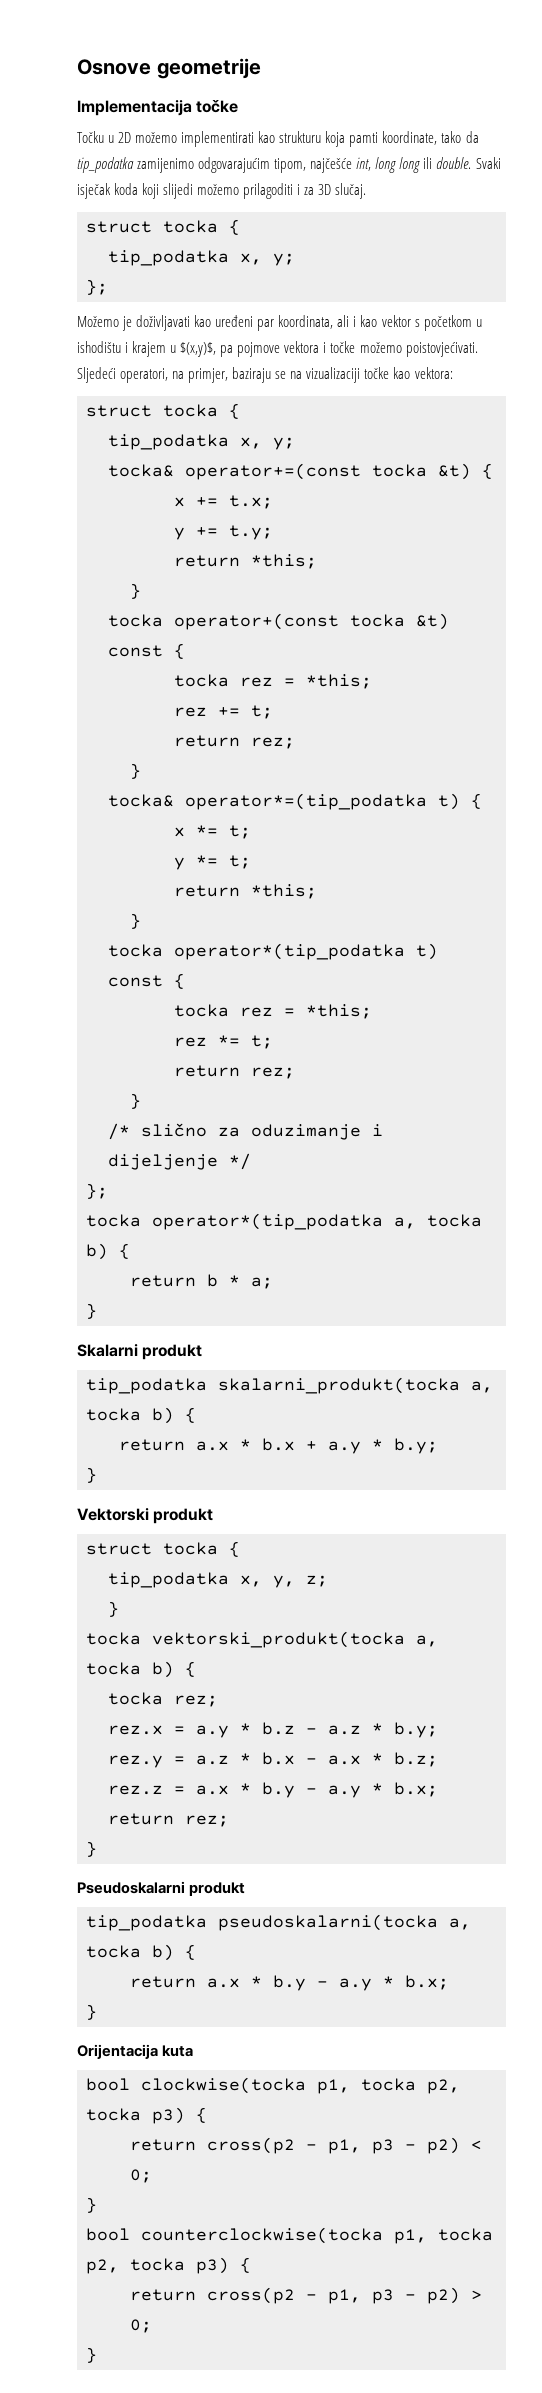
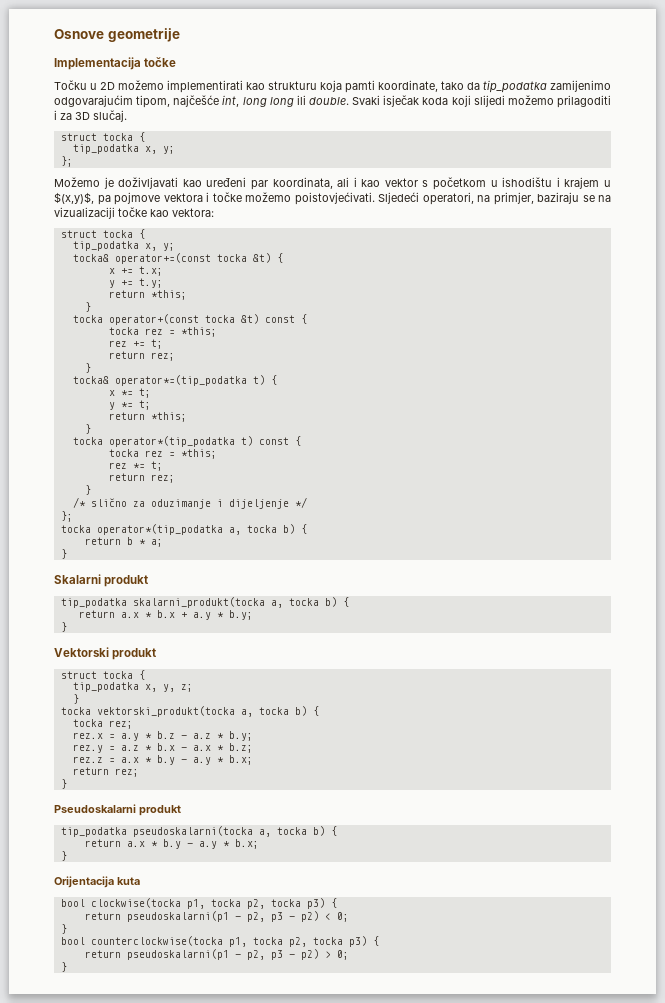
[207,2137,361,2154] cross(p2 - p1, -> [126,911,265,922] pseudoskalarni(p1 - p2,
[207,2287,361,2304] cross(p2 - p1, -> [126,949,265,960] pseudoskalarni(p1 - p2,

